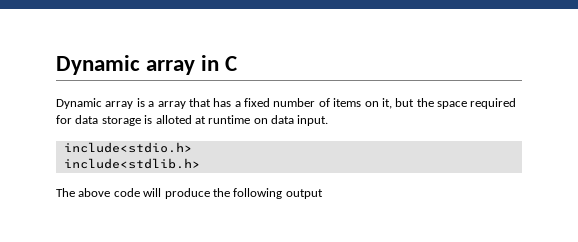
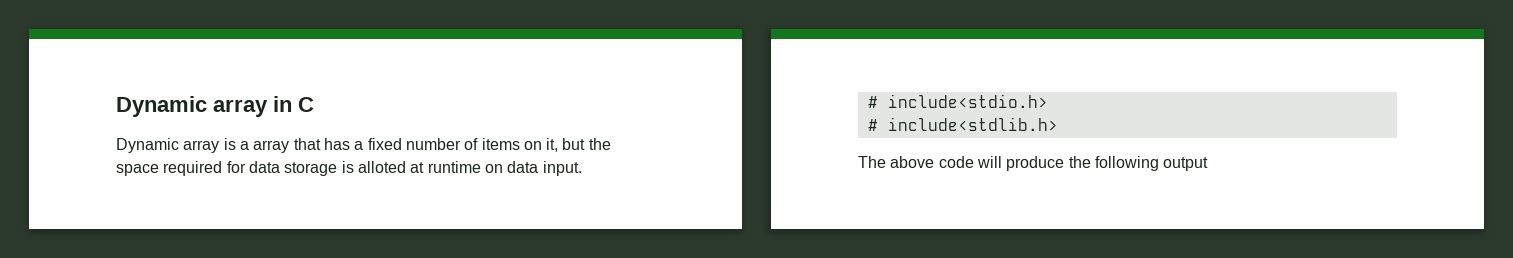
(329, 120) none -> [867,96,878,108] #
(192, 147) none -> [867,119,878,131] #

